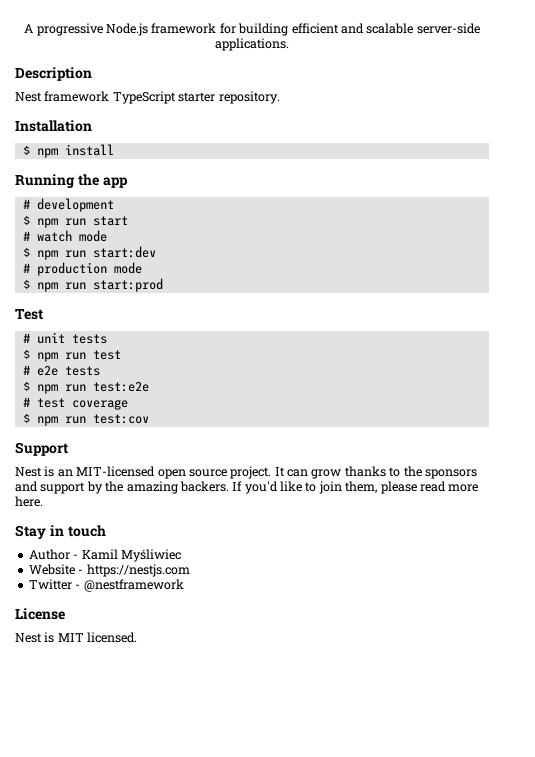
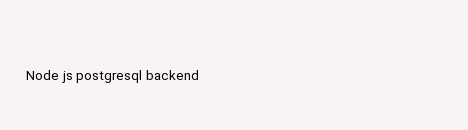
[24,23,480,36] [215,38,289,51] [15,67,92,81] [15,91,280,104] [15,120,92,132] [22,144,114,158] [15,174,128,188] [22,198,114,212] [22,215,128,228] [22,230,107,242] [22,246,156,260] [22,262,142,276] [22,278,163,292] [15,309,43,320] [22,332,107,344] [22,349,121,362] [22,365,100,376] [22,381,149,394] [22,397,128,410] [22,413,149,426] [15,442,68,456] [15,466,477,479] [15,481,479,494] [15,496,43,507] [15,525,106,539] [28,549,181,562] [28,564,190,577] [28,579,184,592] [15,608,65,620] [15,632,138,643] A progressive Node.js framework for building efficient and scalable server-side applications. // Description // Nest framework TypeScript starter repository. // Installation // $ npm install // Running the app // # development // $ npm run start // # watch mode // $ npm run start:dev // # production mode // $ npm run start:prod // Test // # unit tests // $ npm run test // # e2e tests // $ npm run test:e2e // # test coverage // $ npm run test:cov // Support // Nest is an MIT-licensed open source project. It can grow thanks to the sponsors and support by the amazing backers. If you'd like to join them, please read more here. // Stay in touch // Author - Kamil Myśliwiec // Website - https://nestjs.com // Twitter - @nestframework // License // Nest is MIT licensed. -> [26,70,199,83] Node js postgresql backend

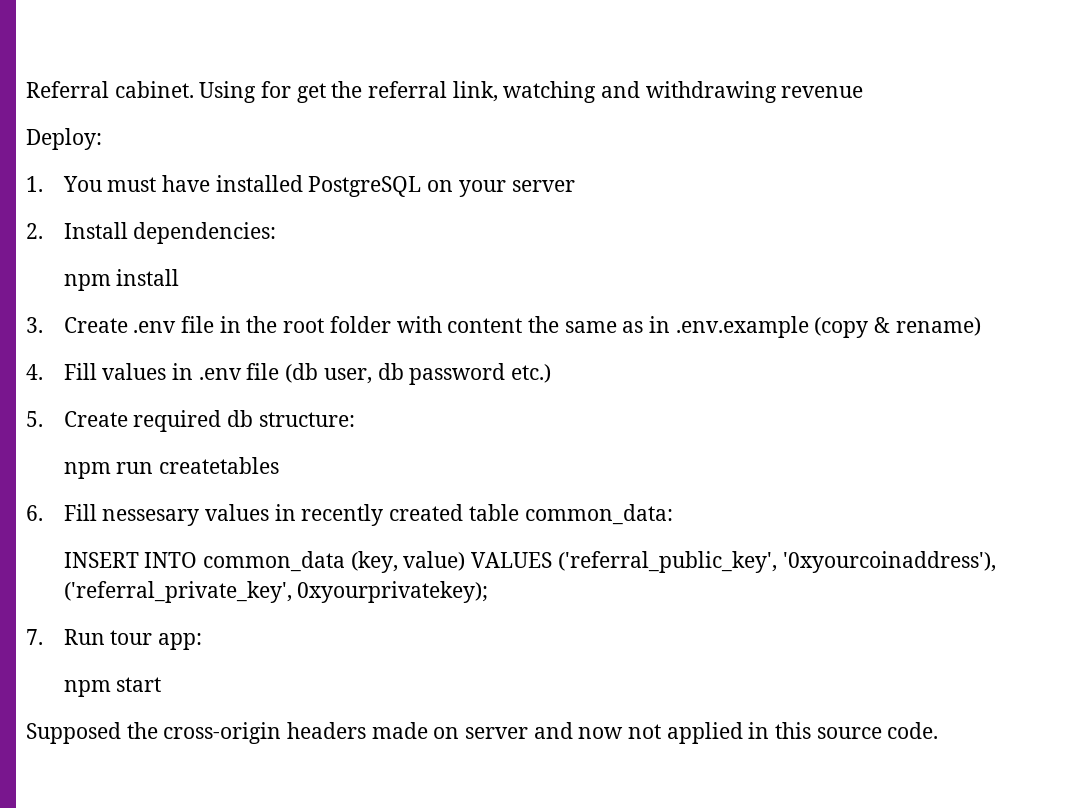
[26,70,199,83] Node js postgresql backend -> [26,81,864,103] [26,128,102,150] [26,175,575,197] [26,222,277,244] [63,269,180,291] [26,316,981,338] [26,363,551,385] [26,410,355,432] [63,457,280,479] [26,504,673,526] [63,551,996,573] [63,581,489,603] [26,629,203,650] [63,677,162,697] [26,722,939,744] Referral cabinet. Using for get the referral link, watching and withdrawing revenue // Deploy: // 1. You must have installed PostgreSQL on your server // 2. Install dependencies: // npm install // 3. Create .env file in the root folder with content the same as in .env.example (copy & rename) // 4. Fill values in .env file (db user, db password etc.) // 5. Create required db structure: // npm run createtables // 6. Fill nessesary values in recently created table common_data: // INSERT INTO common_data (key, value) VALUES ('referral_public_key', '0xyourcoinaddress'), ('referral_private_key', 0xyourprivatekey); // 7. Run tour app: // npm start // Supposed the cross-origin headers made on server and now not applied in this source code.

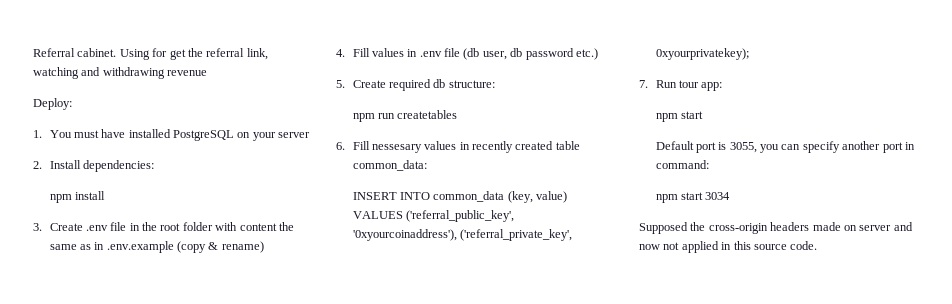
(162, 684) none -> [655,141,915,153] [655,160,709,169] [655,192,731,203] // Default port is 3055, you can specify another port in command: // npm start 3034

